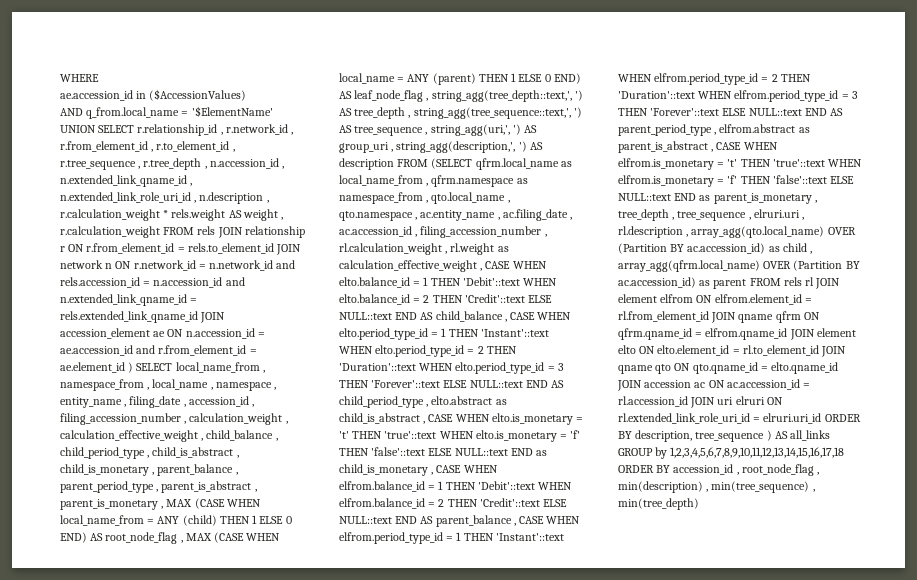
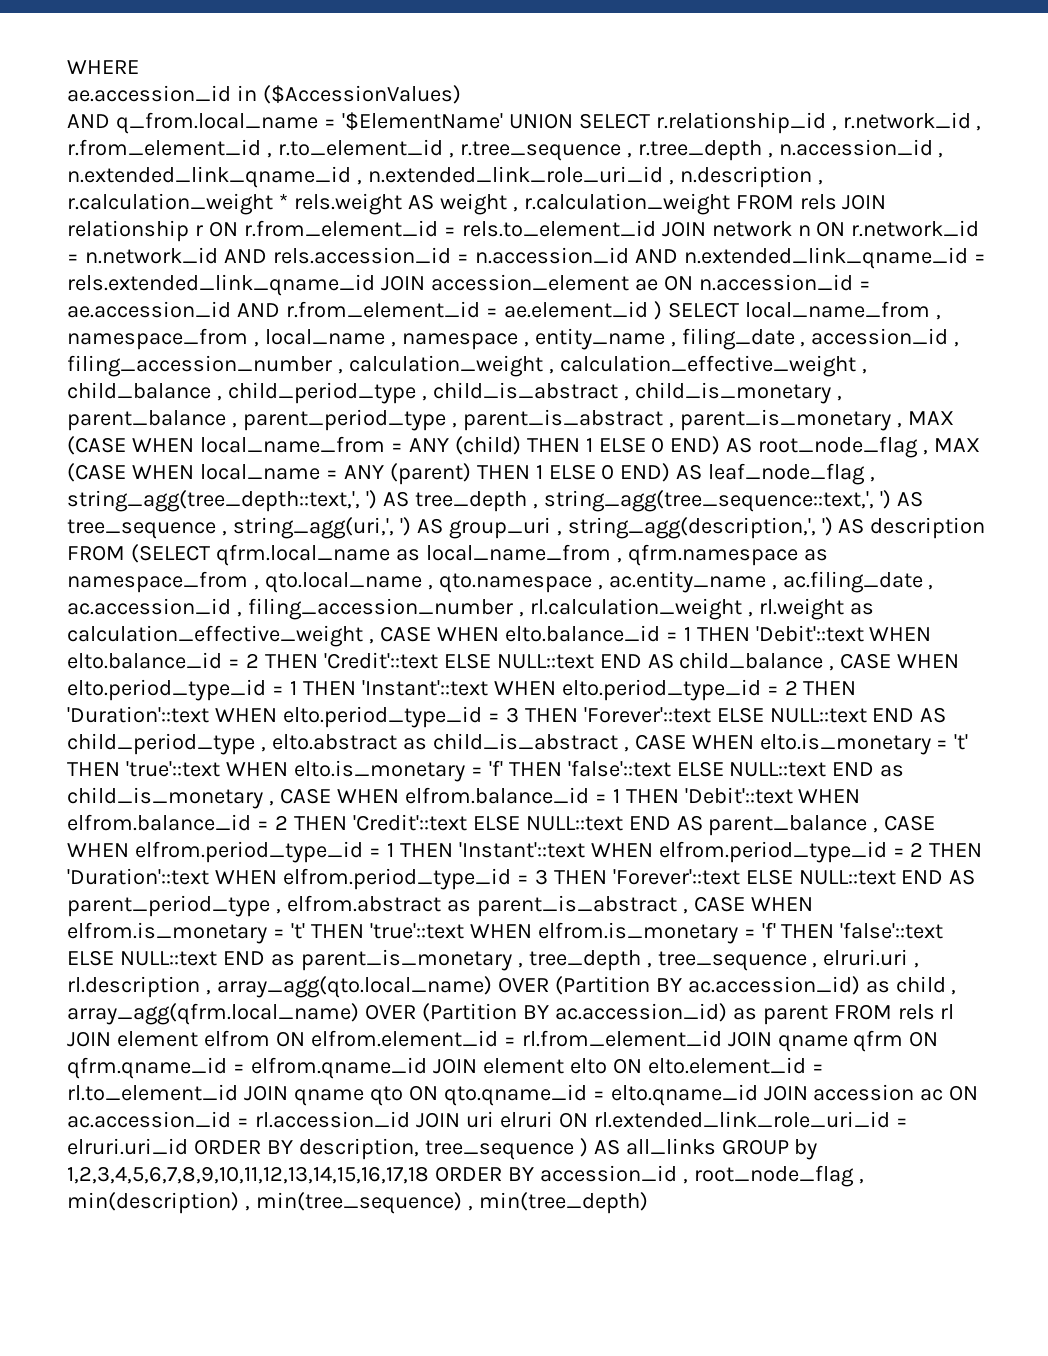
[276,260,296,269] and -> [223,249,267,263] AND
[225,277,245,286] and -> [634,249,678,263] AND
[136,345,156,354] and -> [236,303,280,317] AND

